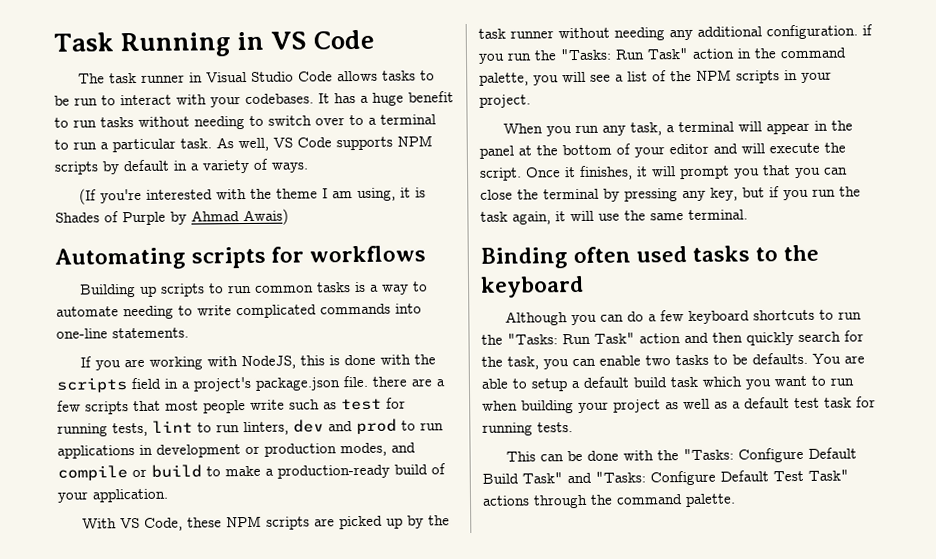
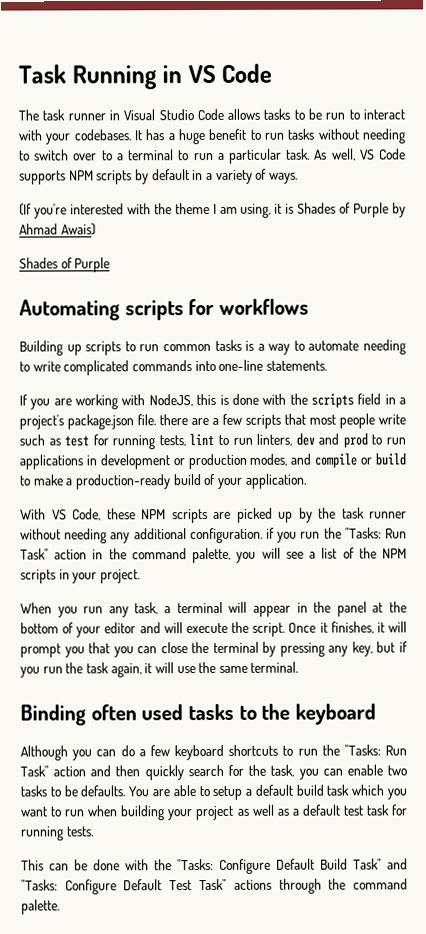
(289, 217) none -> [19,257,111,273] // Shades of Purple

